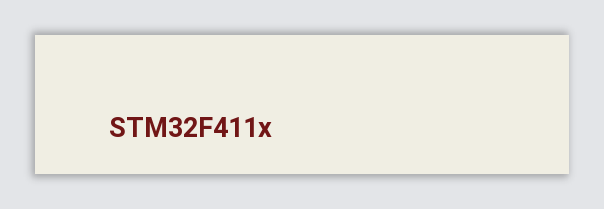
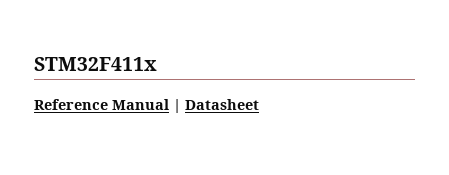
(272, 127) none -> [34,99,259,113] // Reference Manual | Datasheet

